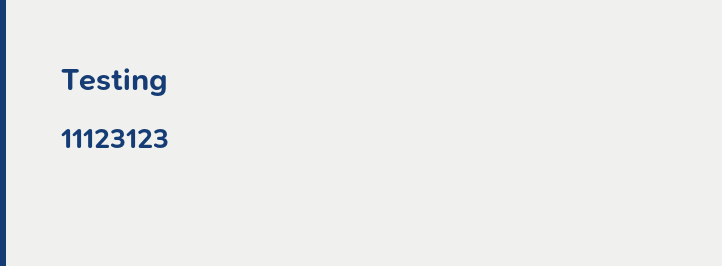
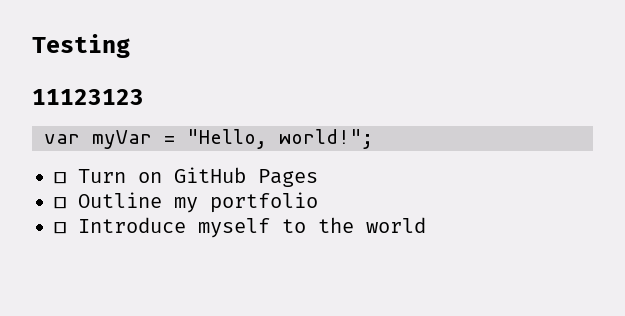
(169, 138) none -> [44,129,373,149] [54,167,318,187] [54,192,318,213] [54,217,426,238] // var myVar = "Hello, world!"; // ☐ Turn on GitHub Pages // ☐ Outline my portfolio // ☐ Introduce myself to the world

